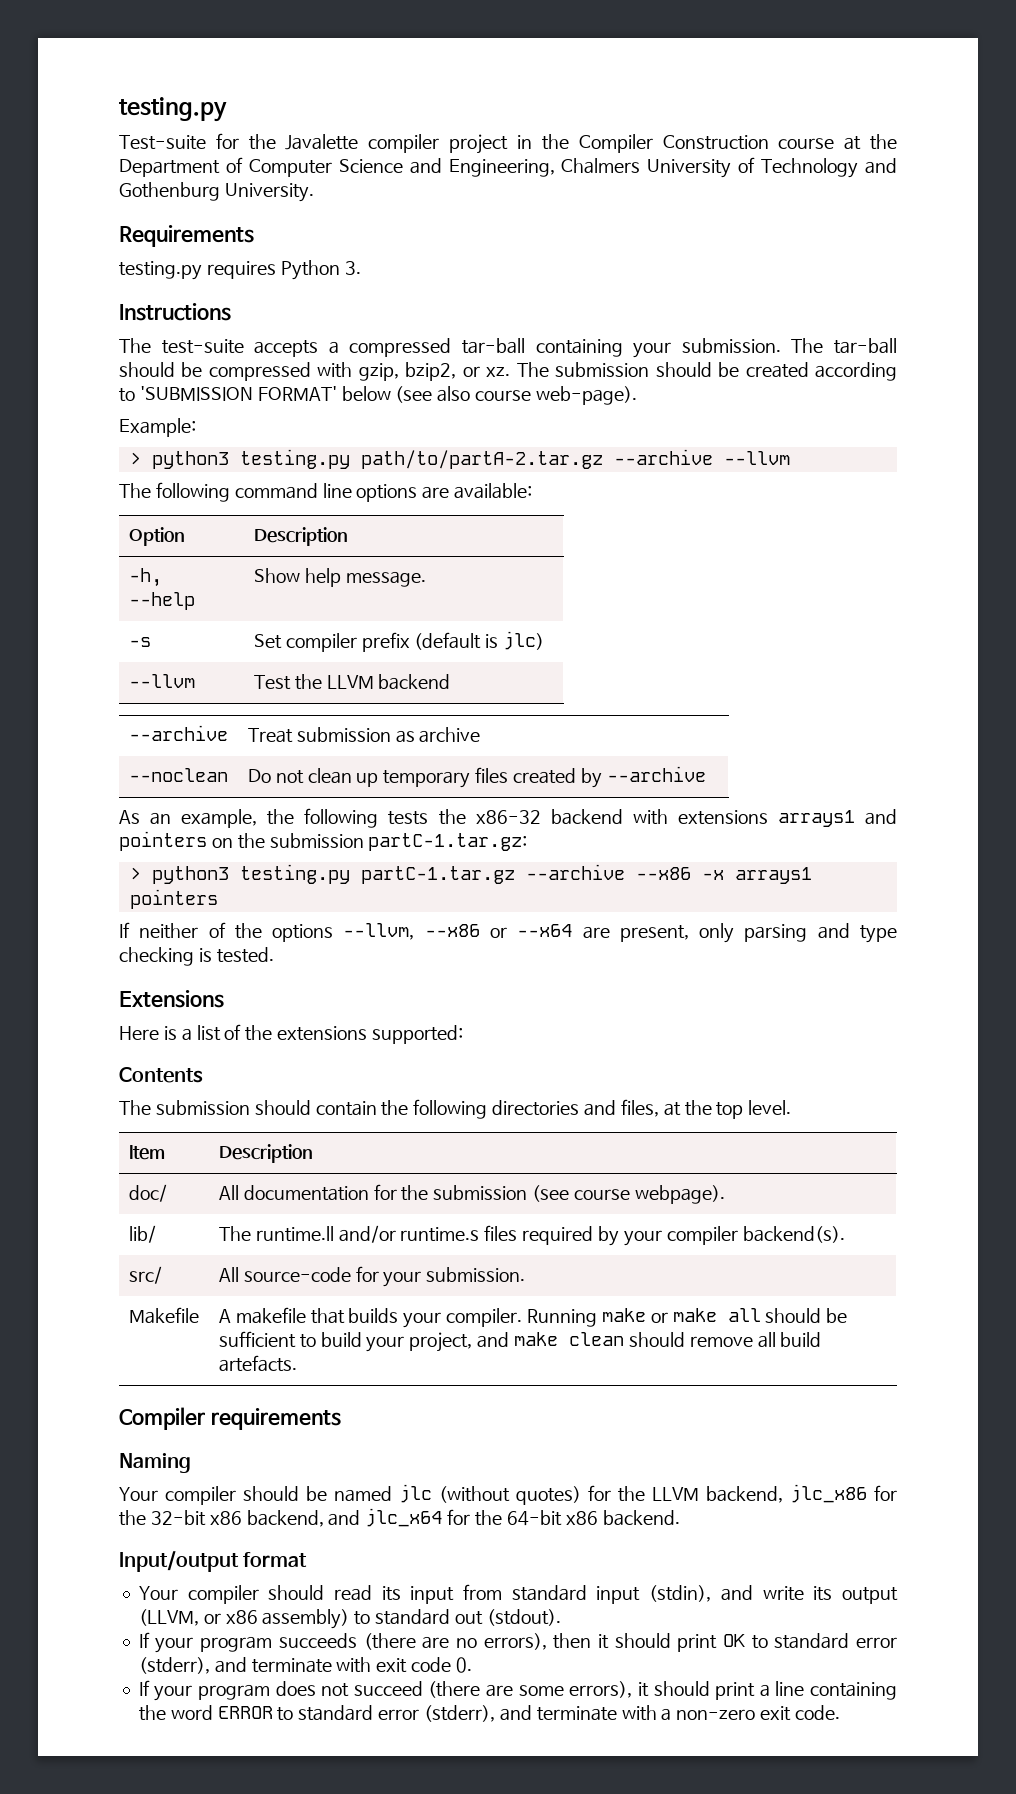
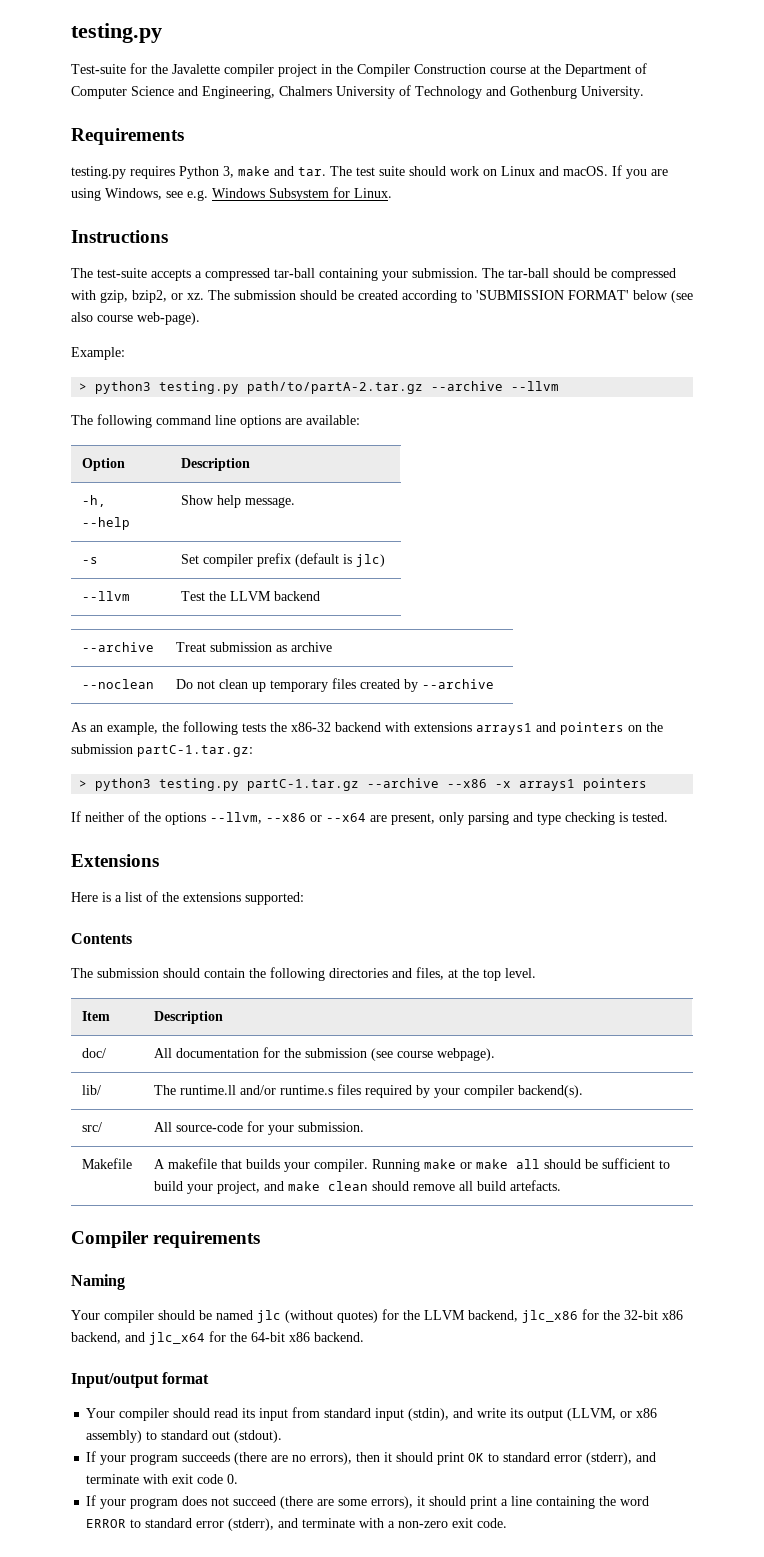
[344,261,361,275] 3. -> [223,165,668,179] [71,187,392,201] 3, make and tar. The test suite should work on Linux and macOS. If you are using Windows, see e.g. Windows Subsystem for Linux.

